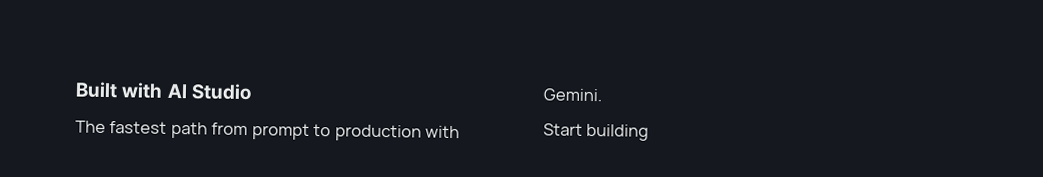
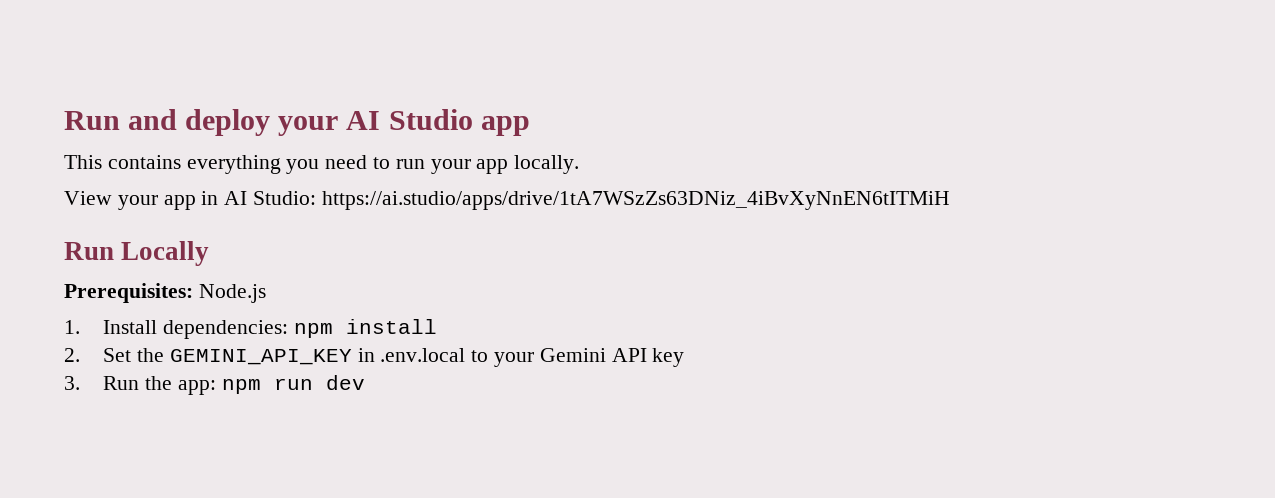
[75,81,253,101] [75,120,461,142] [543,88,602,102] [543,123,650,141] Built with AI Studio // The fastest path from prompt to production with Gemini. // Start building -> [64,109,530,136] [64,155,580,174] [64,191,950,210] [64,241,210,266] [64,283,266,303] [64,319,437,339] [64,348,685,367] [64,375,365,395] Run and deploy your AI Studio app // This contains everything you need to run your app locally. // View your app in AI Studio: https://ai.studio/apps/drive/1tA7WSzZs63DNiz_4iBvXyNnEN6tITMiH // Run Locally // Prerequisites: Node.js // 1. Install dependencies: npm install // 2. Set the GEMINI_API_KEY in .env.local to your Gemini API key // 3. Run the app: npm run dev

